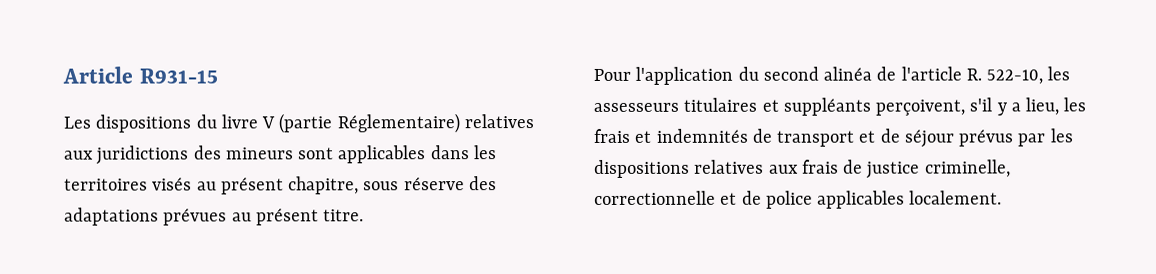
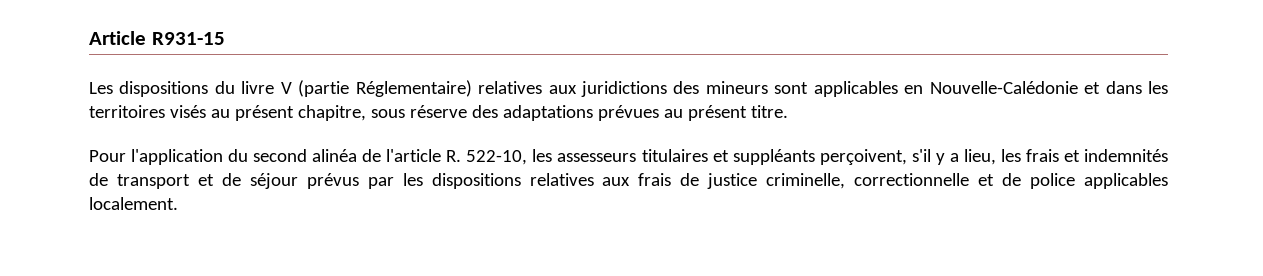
(427, 154) none -> [904,81,1101,94] en Nouvelle-Calédonie et

